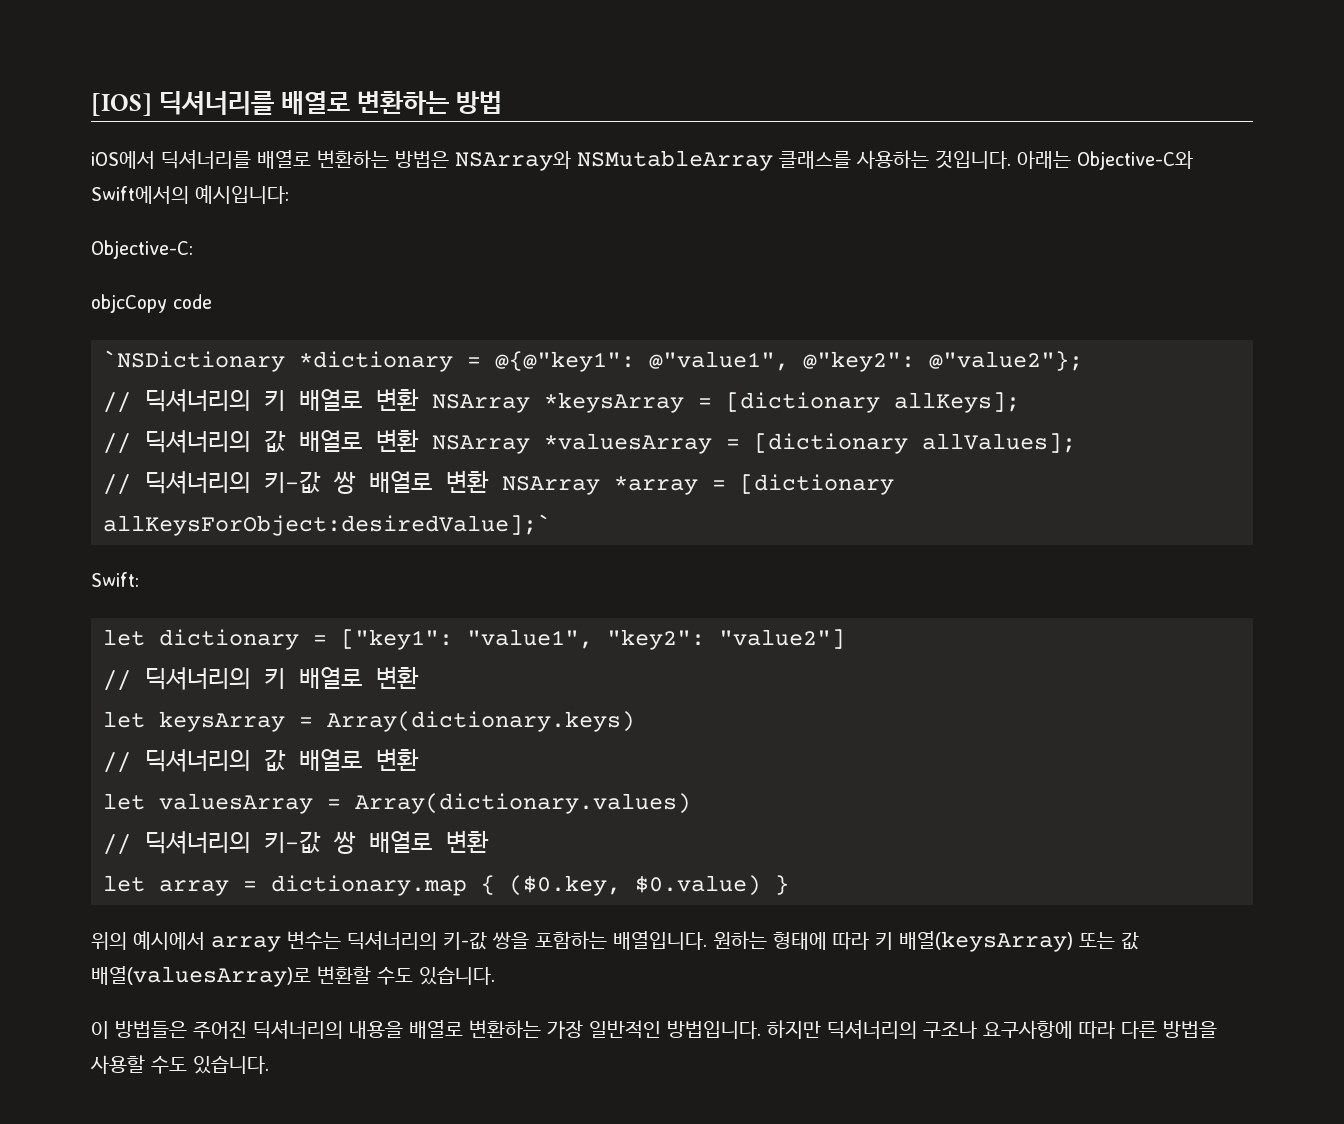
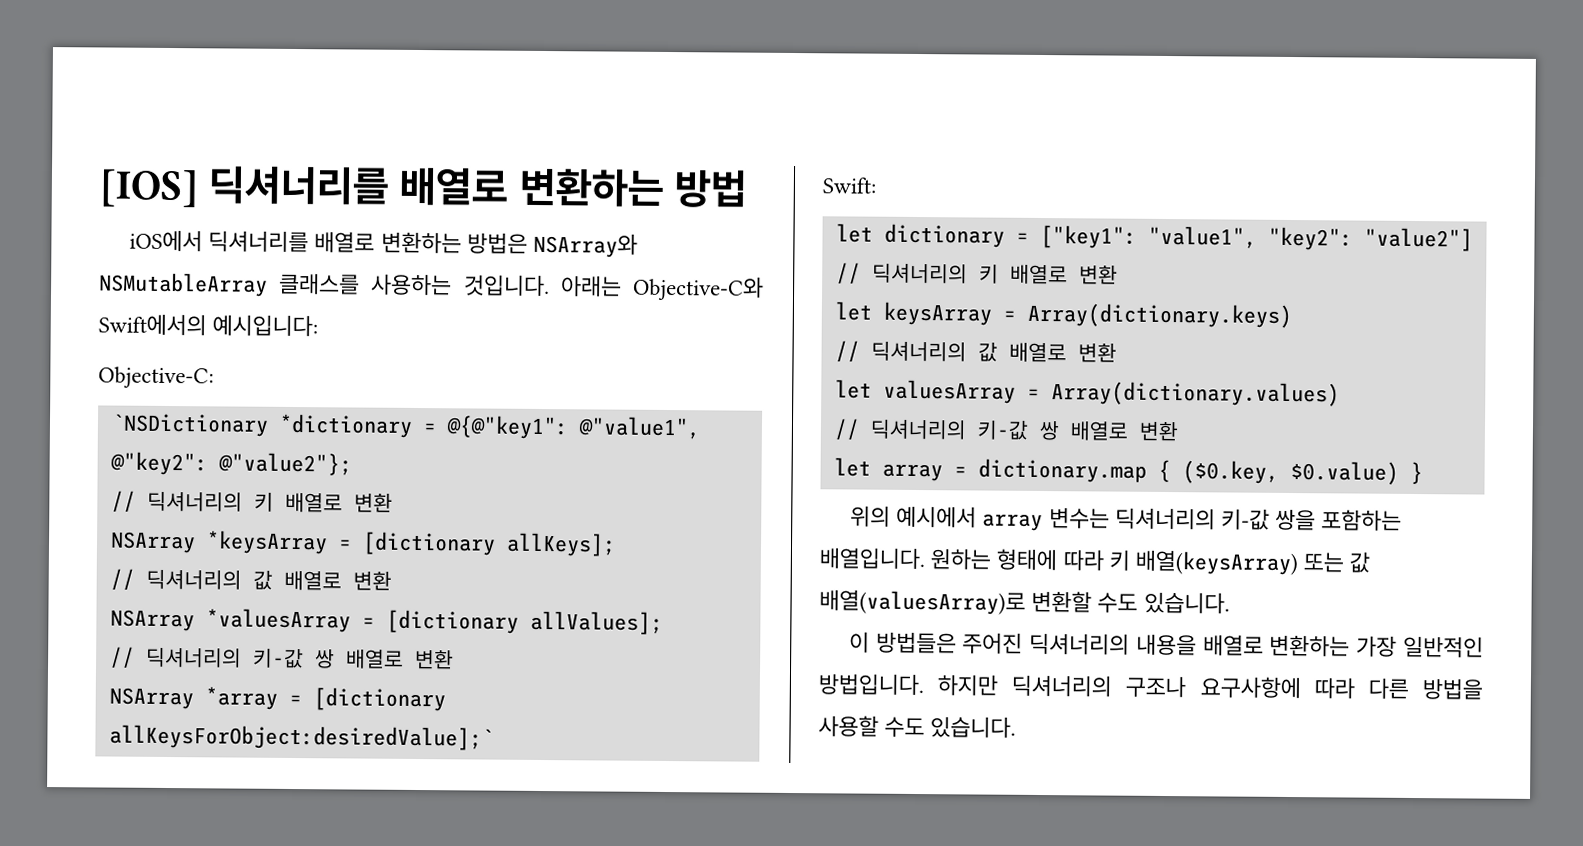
[91,294,212,313] // objcCopy code -> (214, 378) none
(419, 399) none -> (393, 503) //
(419, 440) none -> (392, 581) //
(489, 481) none -> (454, 659) //

